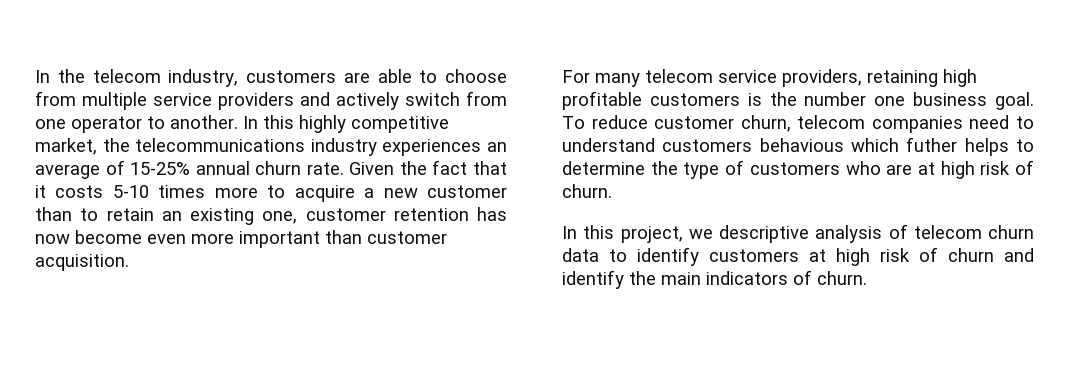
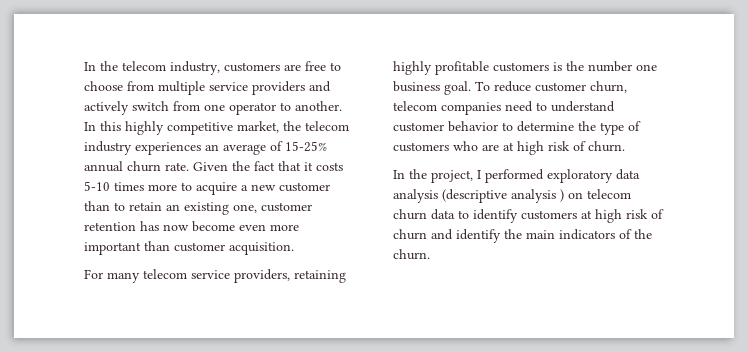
[377,69,412,83] able -> [305,61,326,71] free
[135,138,306,152] telecommunications -> [305,121,349,131] telecom
[943,69,977,87] high -> [393,61,432,75] highly
[662,137,1009,156] customers behavious which futher helps -> [393,121,498,132] customer behavior
[583,224,908,243] this project, we descriptive analysis of -> [409,169,640,183] [393,189,583,203] the project, I performed exploratory data analysis (descriptive analysis ) on
(812, 277) none -> [634,229,652,239] the

